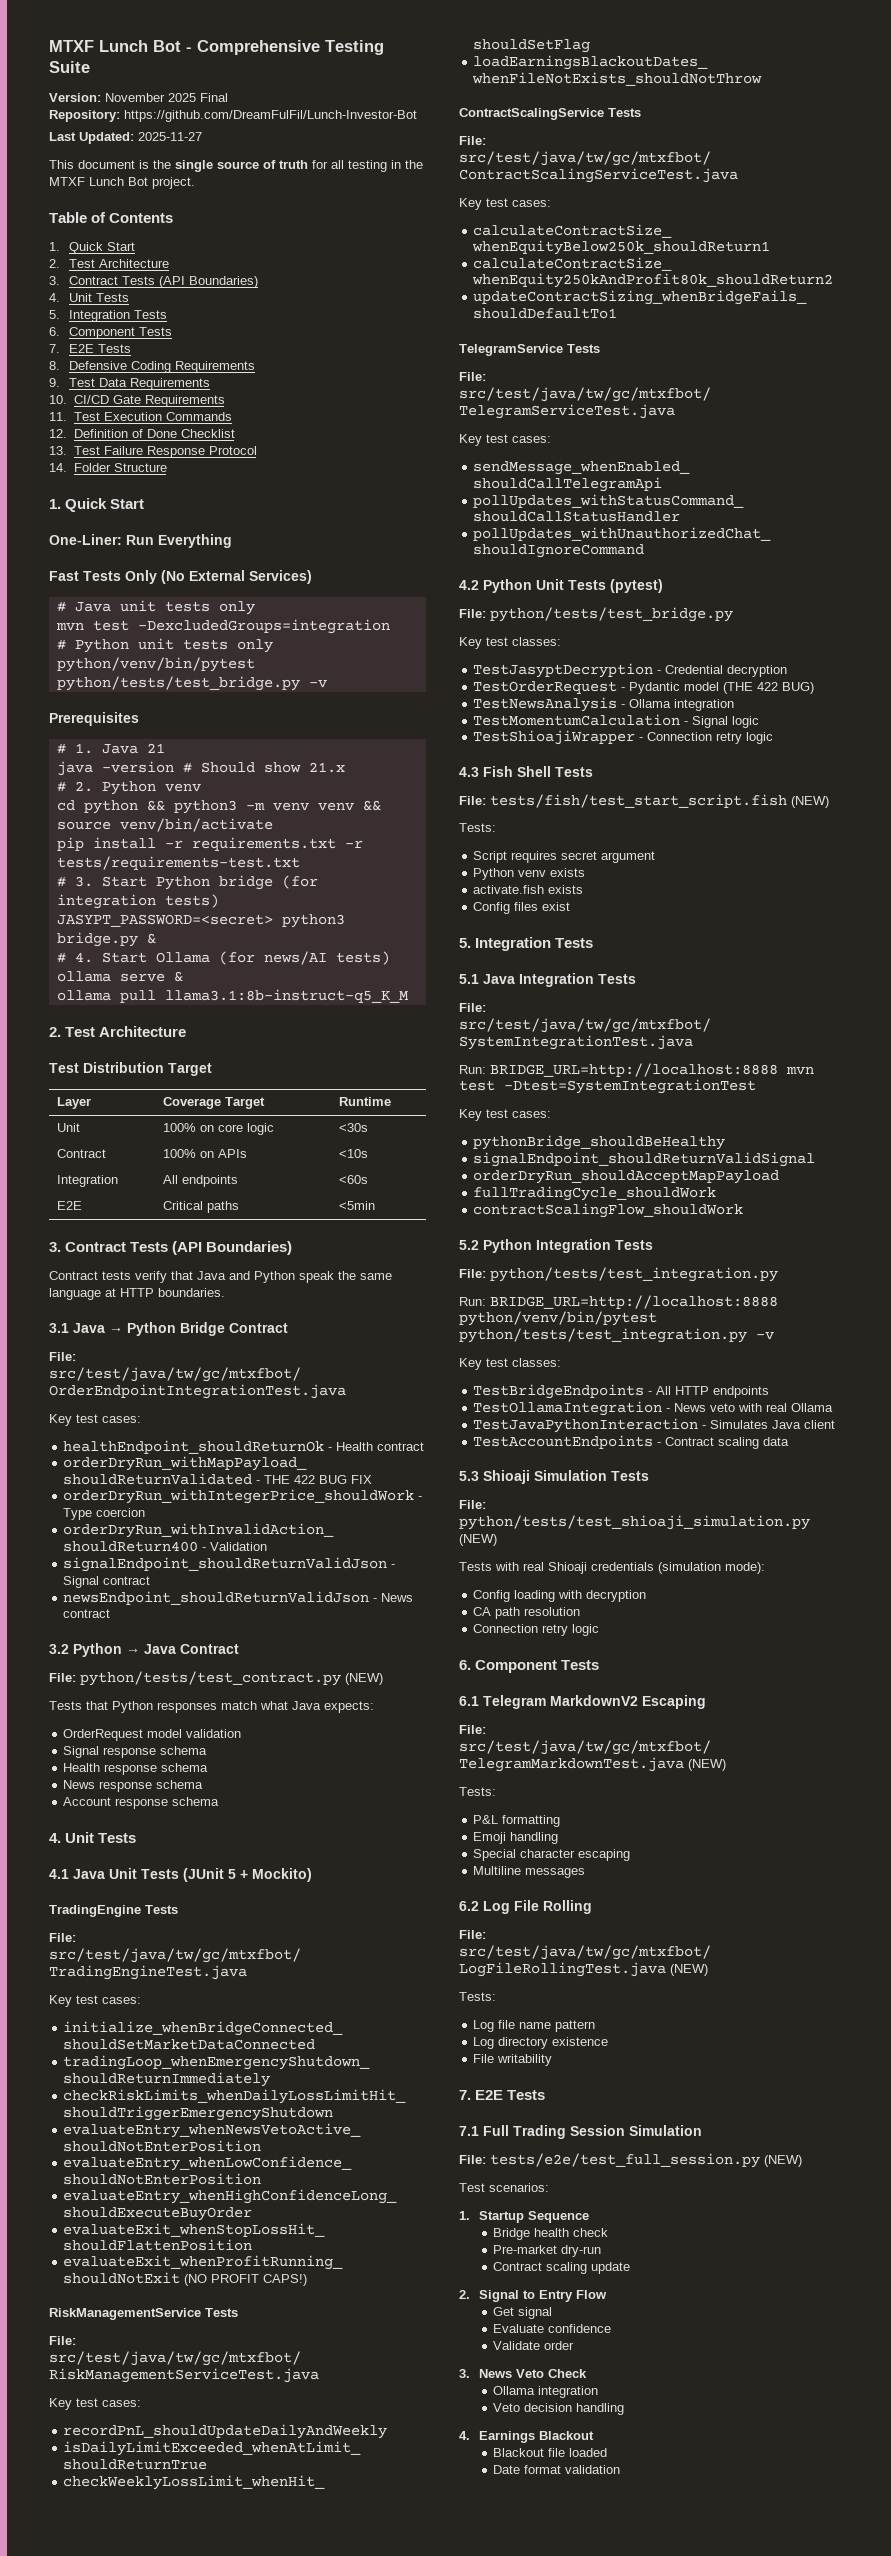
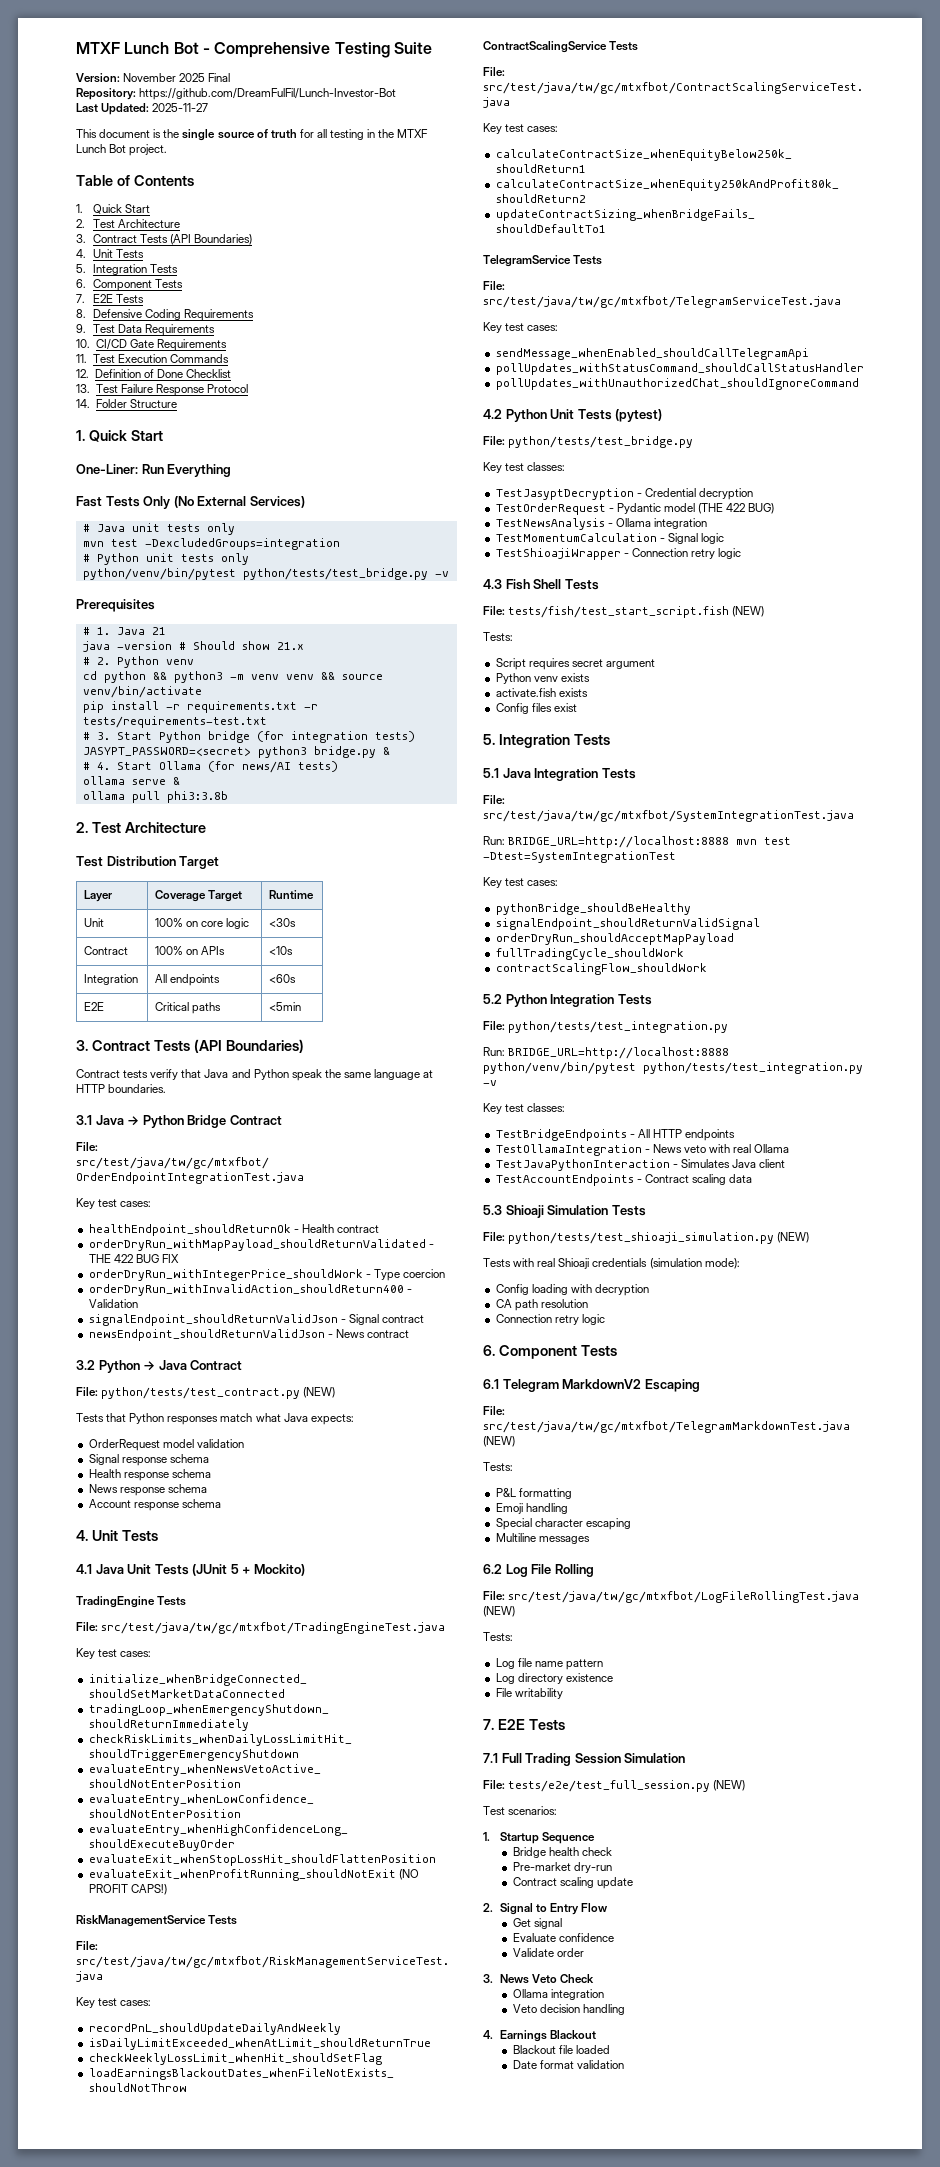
[164,989,409,1003] llama3.1:8b-instruct-q5_K_M -> [166,791,228,803] phi3:3.8b

